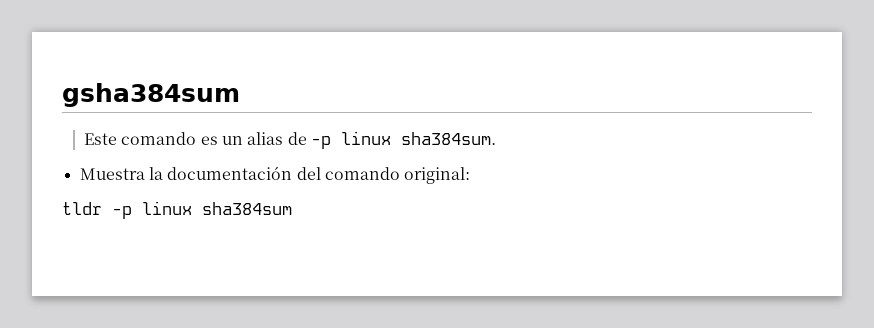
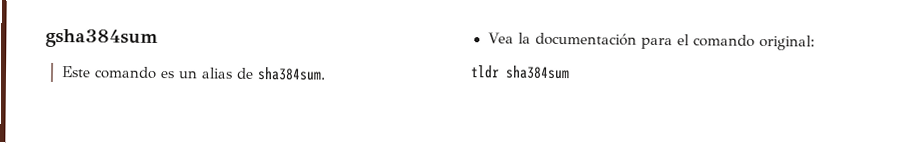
[311,131,392,149] -p linux -> (254, 73) none
[79,168,145,180] Muestra -> [487,32,515,44] Vea
[296,167,321,180] del -> [641,34,691,50] para el
[112,201,192,219] -p linux -> (500, 72) none

